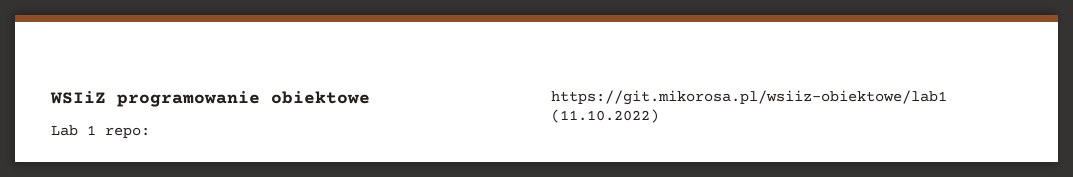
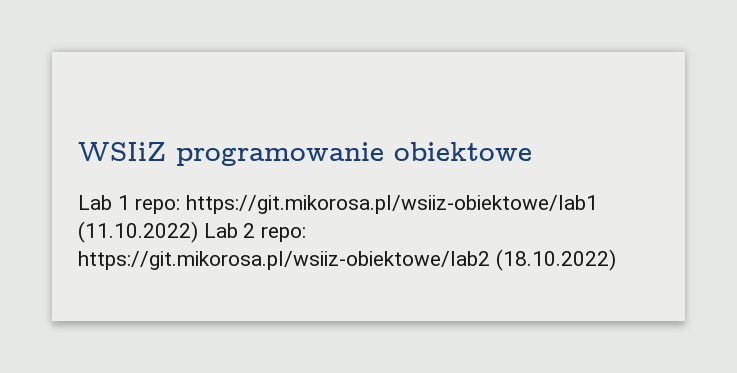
(659, 116) none -> [203,223,307,242] [78,249,616,271] Lab 2 repo: https://git.mikorosa.pl/wsiiz-obiektowe/lab2 (18.10.2022)

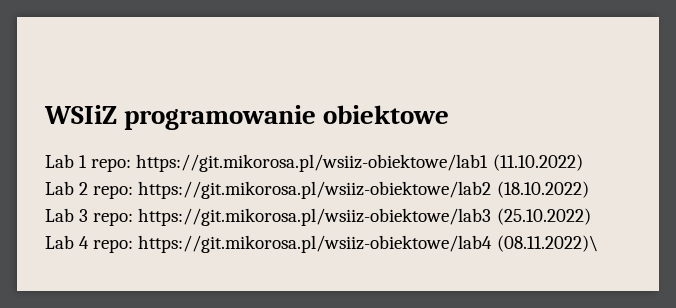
(198, 232) none -> (583, 162) //
(616, 260) none -> [45,208,591,226] [45,235,598,253] // Lab 3 repo: https://git.mikorosa.pl/wsiiz-obiektowe/lab3 (25.10.2022) // Lab 4 repo: https://git.mikorosa.pl/wsiiz-obiektowe/lab4 (08.11.2022)\

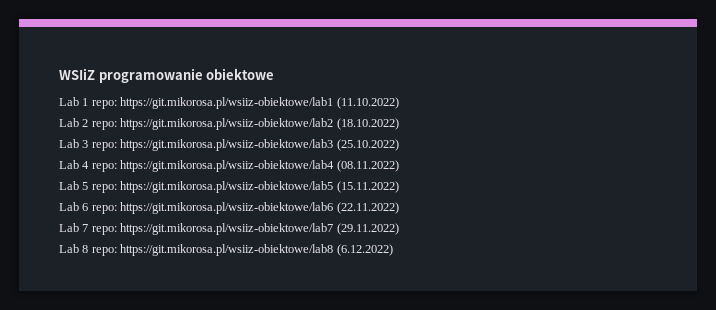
[496,235,598,252] (08.11.2022)\ -> [336,160,399,172] [59,181,399,193] [59,202,399,214] [59,223,399,235] [59,244,393,256] (08.11.2022) // Lab 5 repo: https://git.mikorosa.pl/wsiiz-obiektowe/lab5 (15.11.2022) // Lab 6 repo: https://git.mikorosa.pl/wsiiz-obiektowe/lab6 (22.11.2022) // Lab 7 repo: https://git.mikorosa.pl/wsiiz-obiektowe/lab7 (29.11.2022) // Lab 8 repo: https://git.mikorosa.pl/wsiiz-obiektowe/lab8 (6.12.2022)

